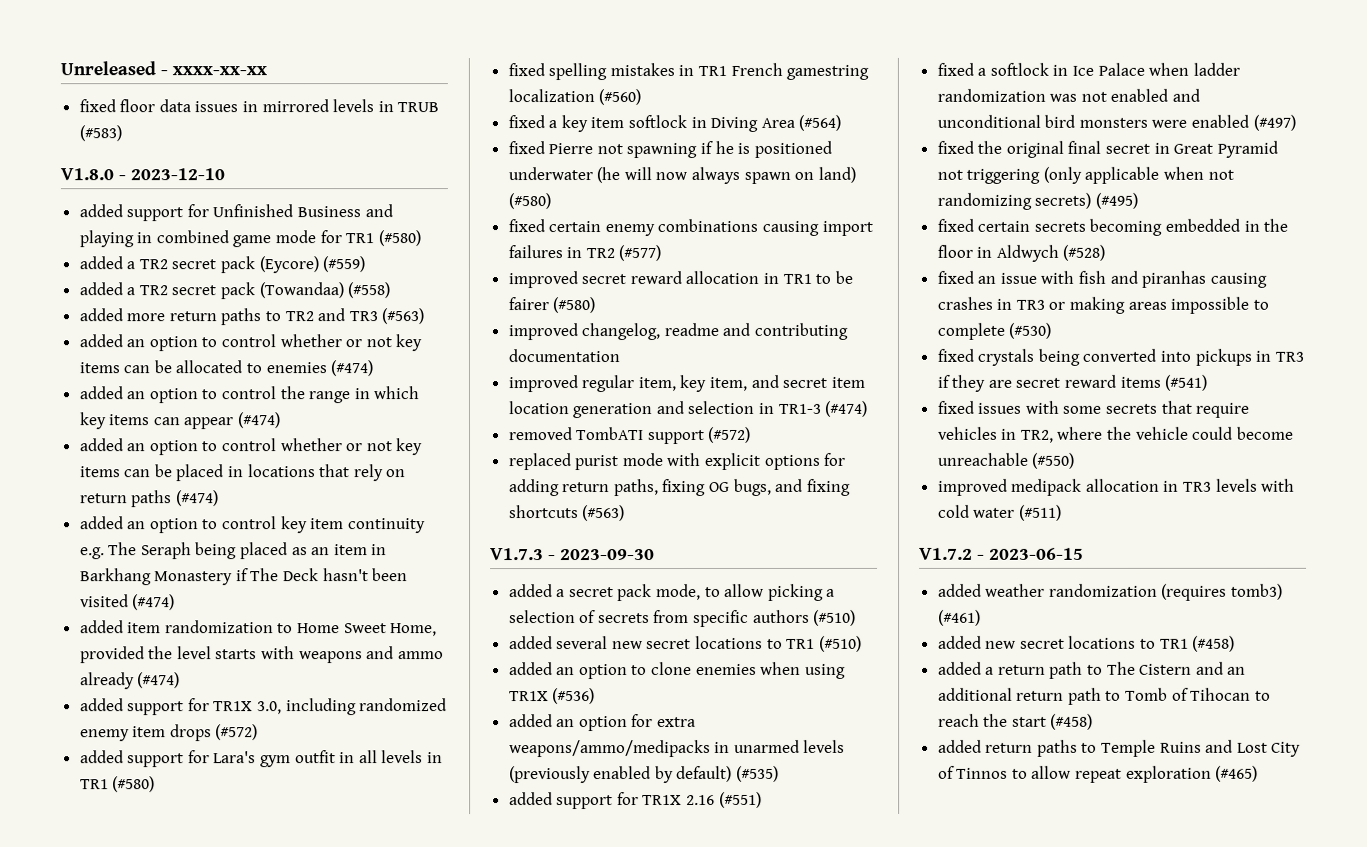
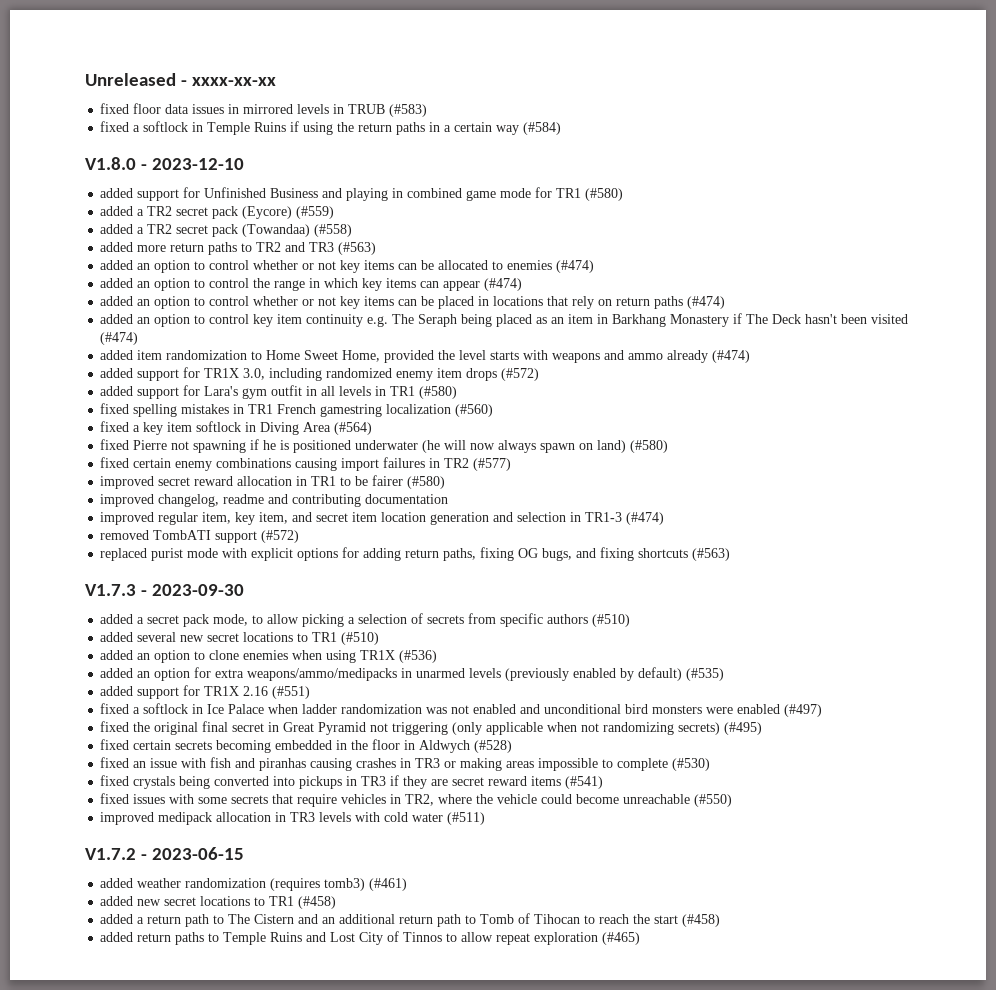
(122, 133) none -> [100,121,562,135] // fixed a softlock in Temple Ruins if using the return paths in a certain way (#584)

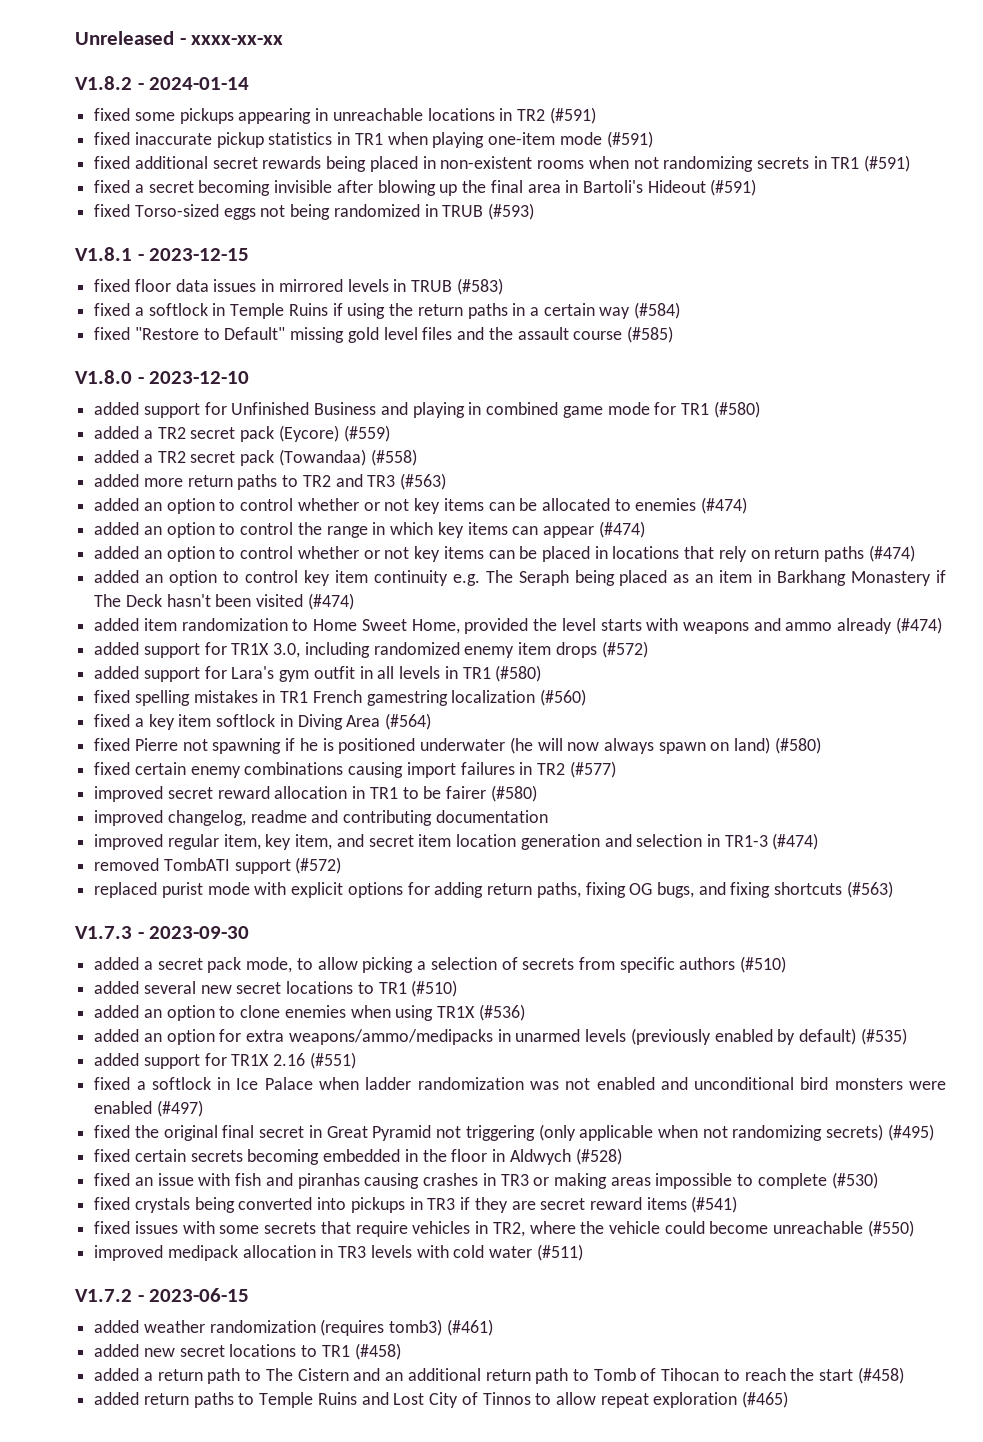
(277, 81) none -> [75,76,250,90] [94,107,596,124] [94,131,653,148] [94,155,911,172] [94,179,757,196] [94,203,535,220] [75,247,250,261] // V1.8.2 - 2024-01-14 // fixed some pickups appearing in unreachable locations in TR2 (#591) // fixed inaccurate pickup statistics in TR1 when playing one-item mode (#591) // fixed additional secret rewards being placed in non-existent rooms when not randomizing secrets in TR1 (#591) // fixed a secret becoming invisible after blowing up the final area in Bartoli's Hideout (#591) // fixed Torso-sized eggs not being randomized in TRUB (#593) // V1.8.1 - 2023-12-15
(562, 128) none -> [94,326,673,343] // fixed "Restore to Default" missing gold level files and the assault course (#585)

